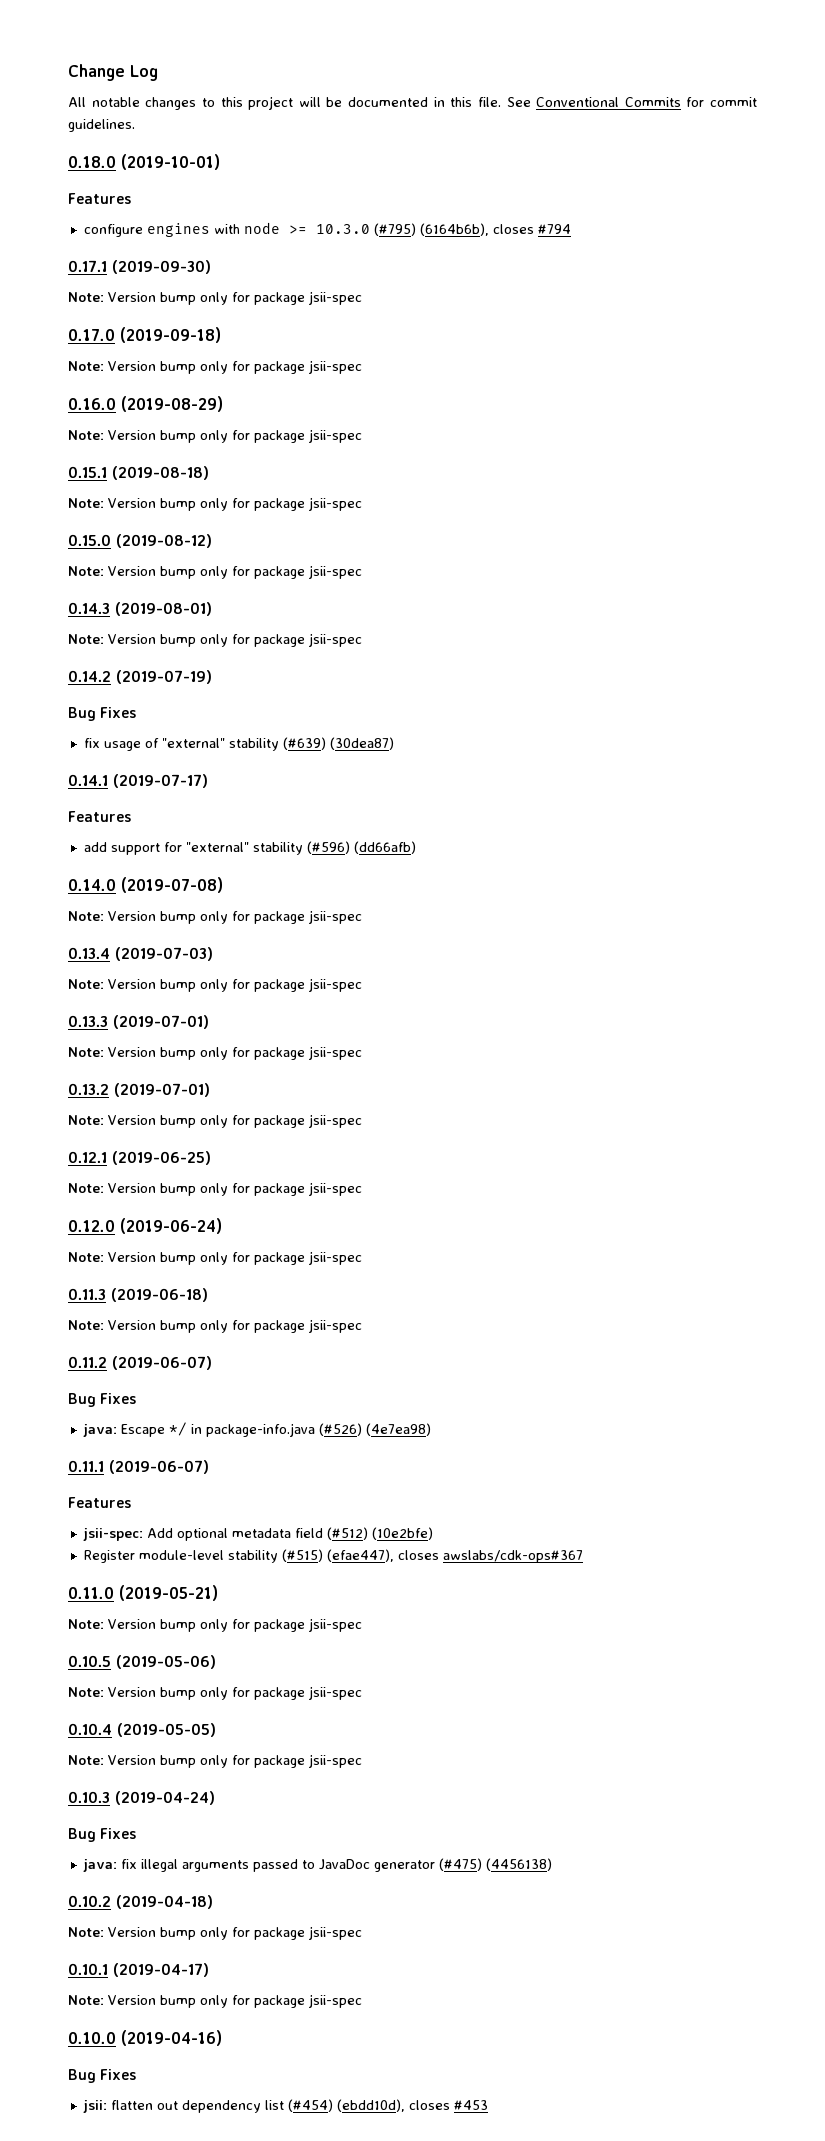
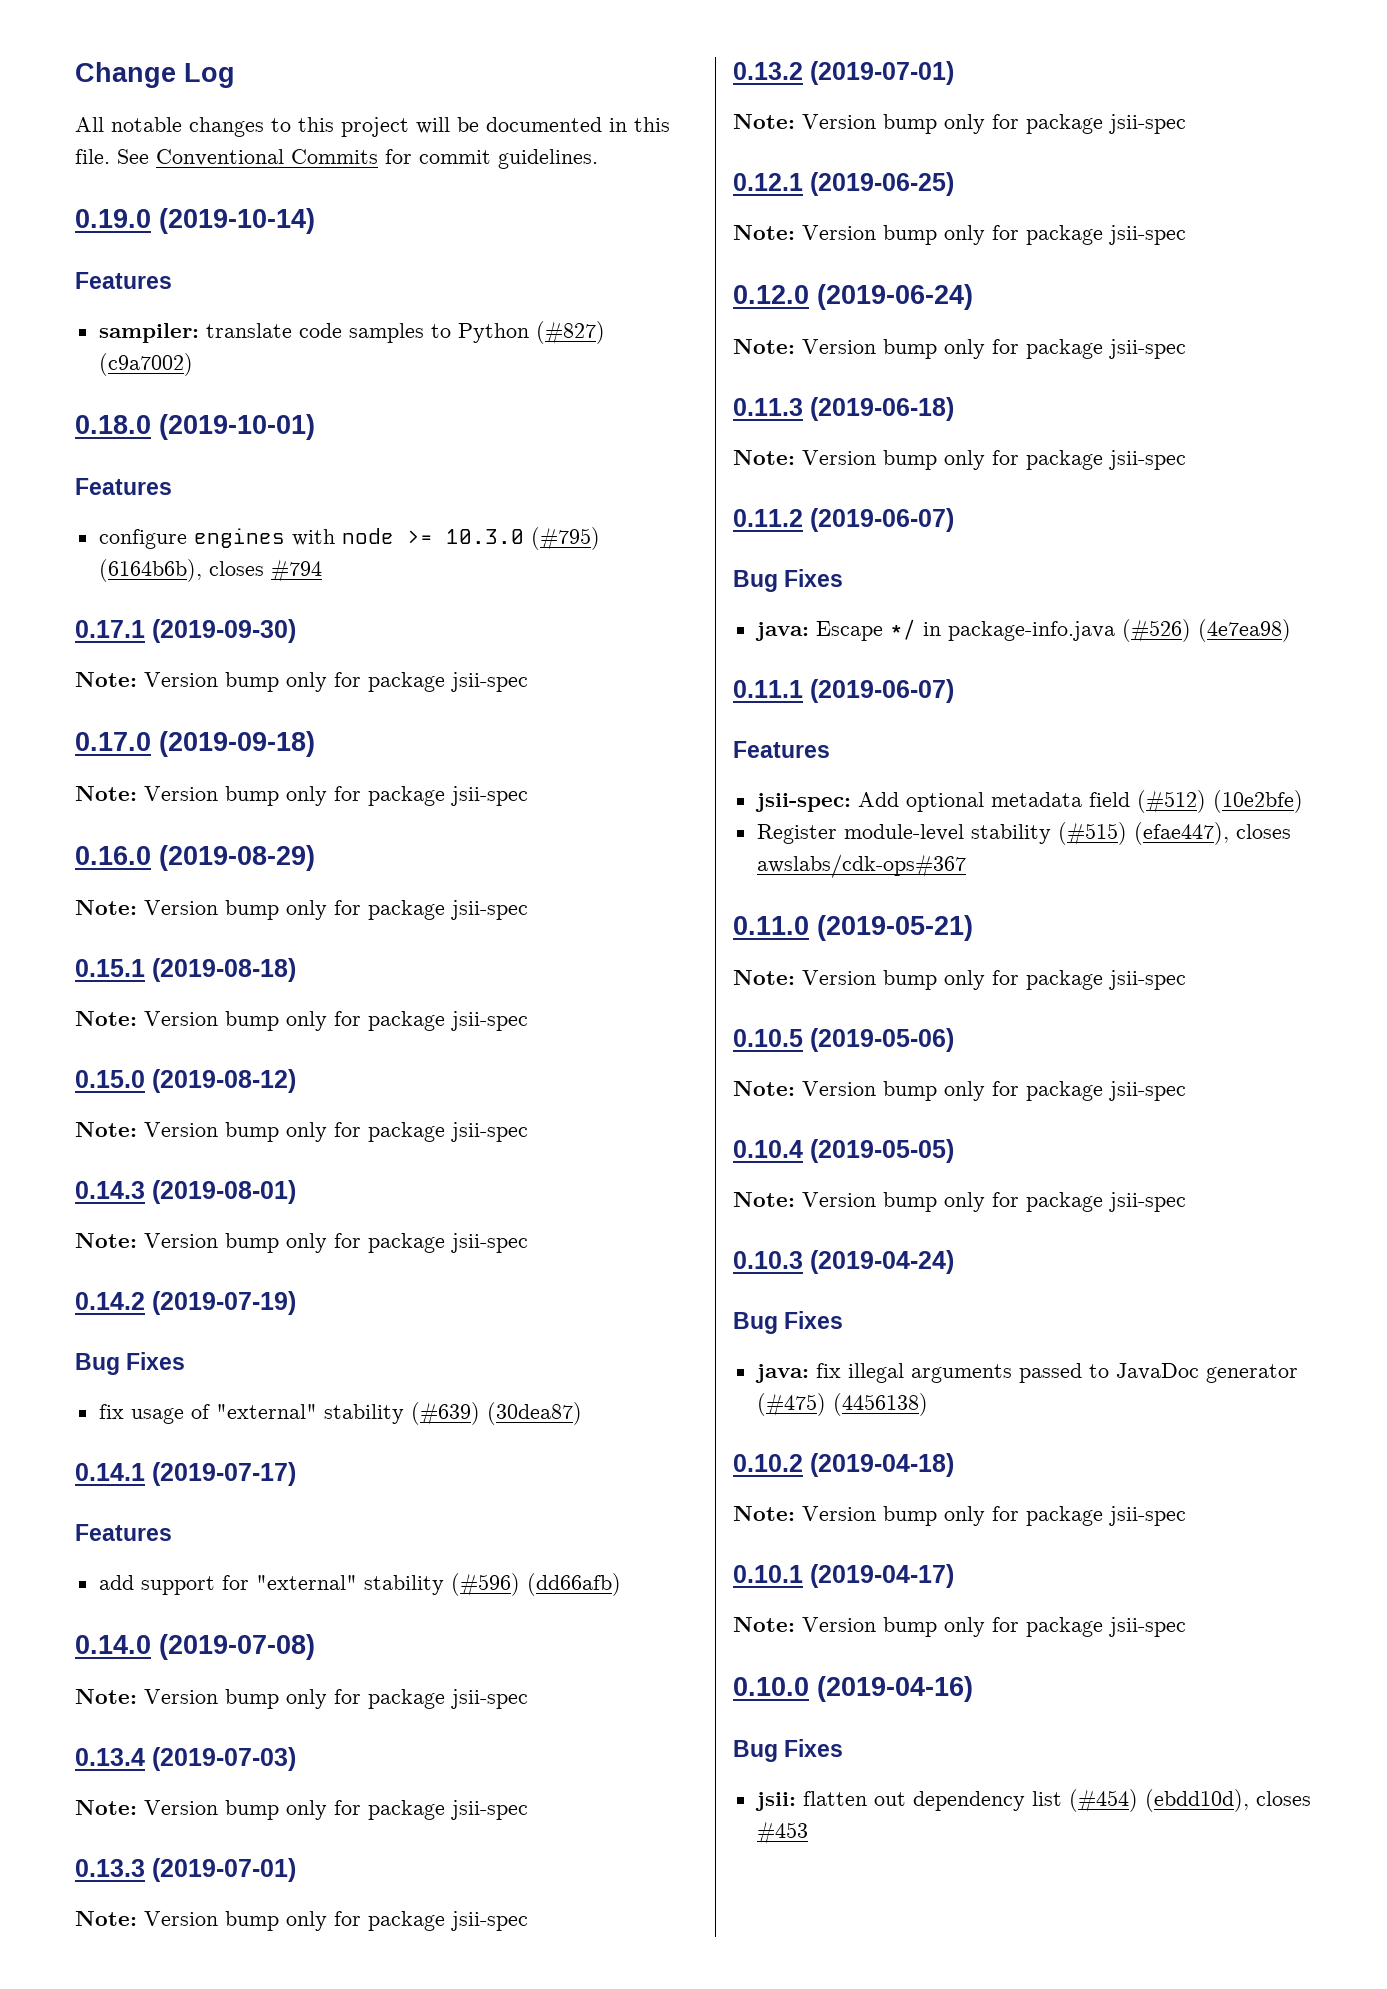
(135, 125) none -> [75,208,315,234] [75,272,172,289] [98,321,605,344] [98,353,193,376] // 0.19.0 (2019-10-14) // Features // sampiler: translate code samples to Python (#827) (c9a7002)

